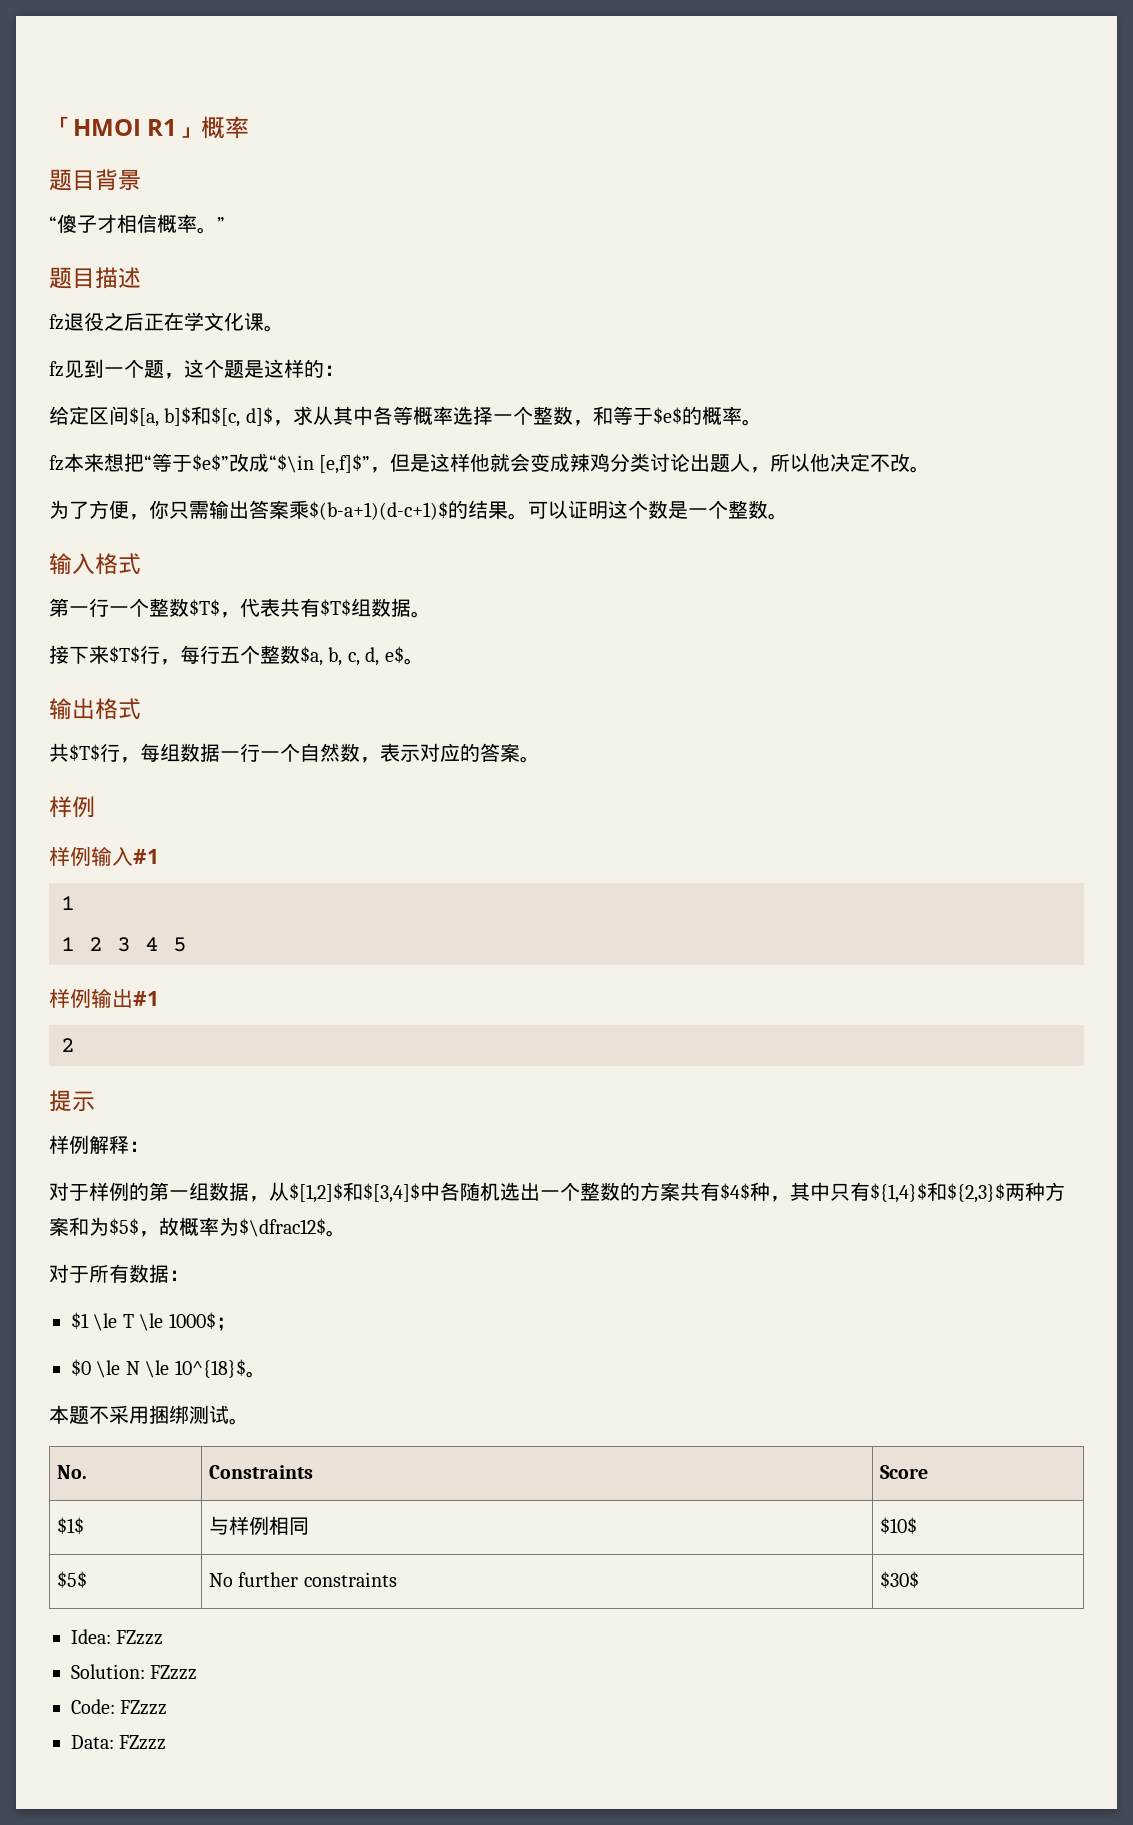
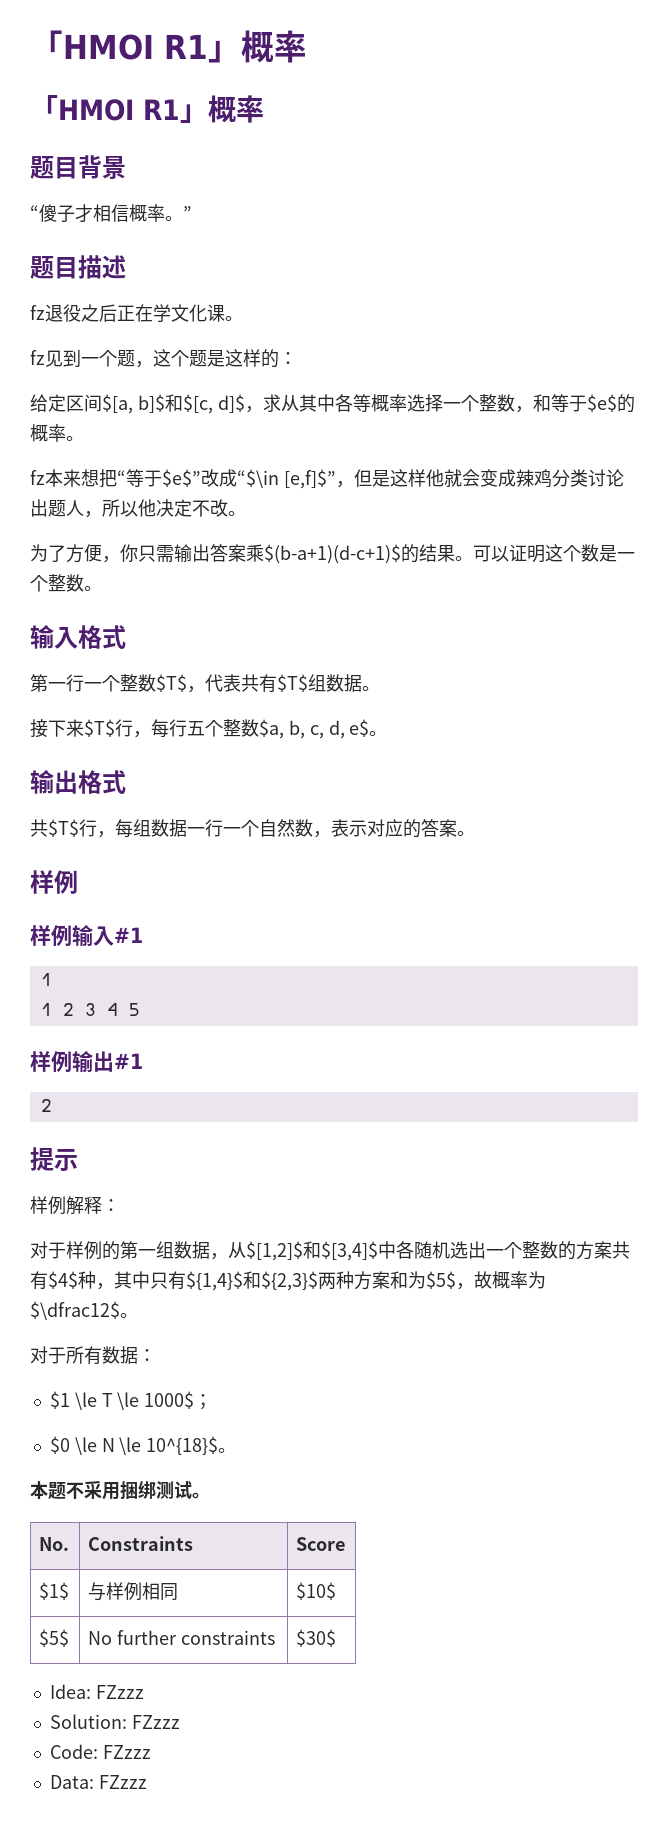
[49,116,250,139] 「HMOI R1」概率 -> [30,30,307,63] [30,95,264,123] 「HMOI R1」概率 // 「HMOI R1」概率

